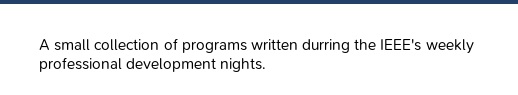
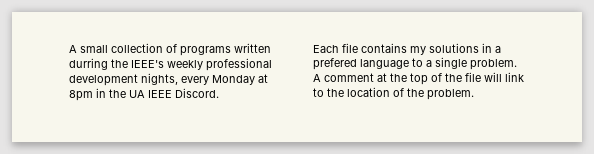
[220,58,267,72] nights. -> [141,73,268,85] [69,88,219,101] [313,43,501,55] [313,57,517,70] [313,72,524,85] [313,87,474,100] nights, every Monday at 8pm in the UA IEEE Discord. // Each file contains my solutions in a prefered language to a single problem. A comment at the top of the file will link to the location of the problem.

